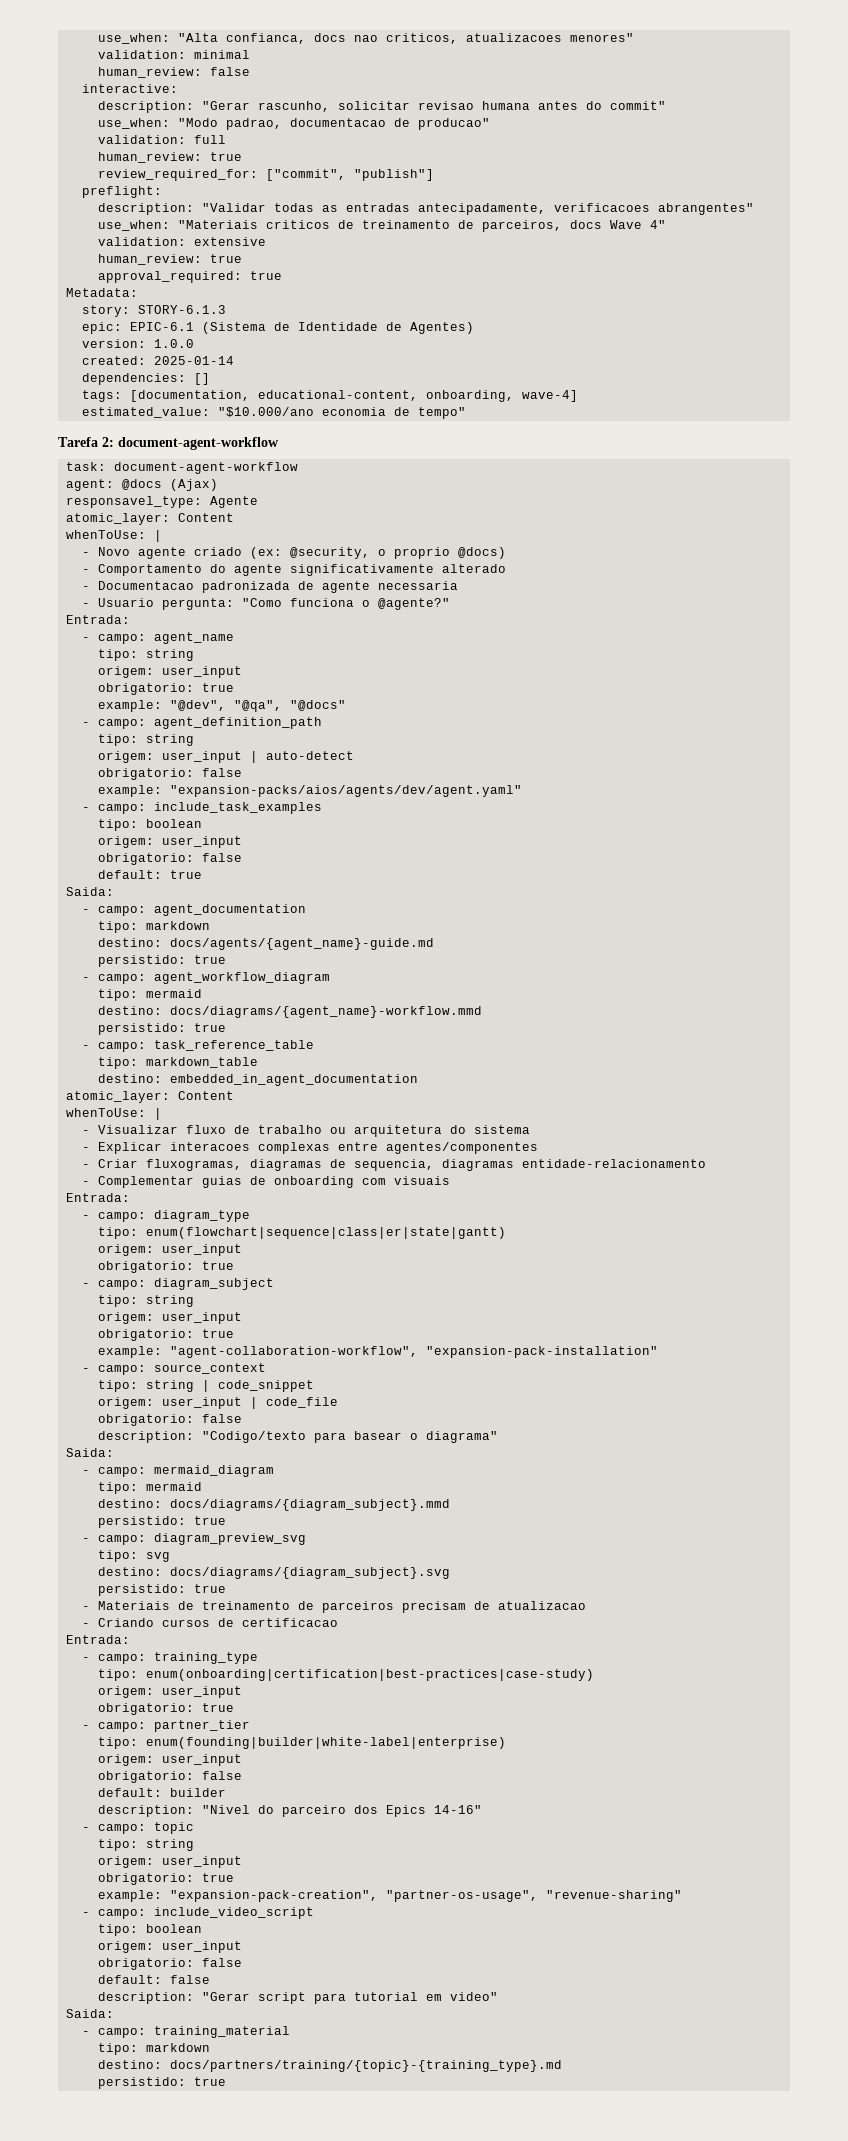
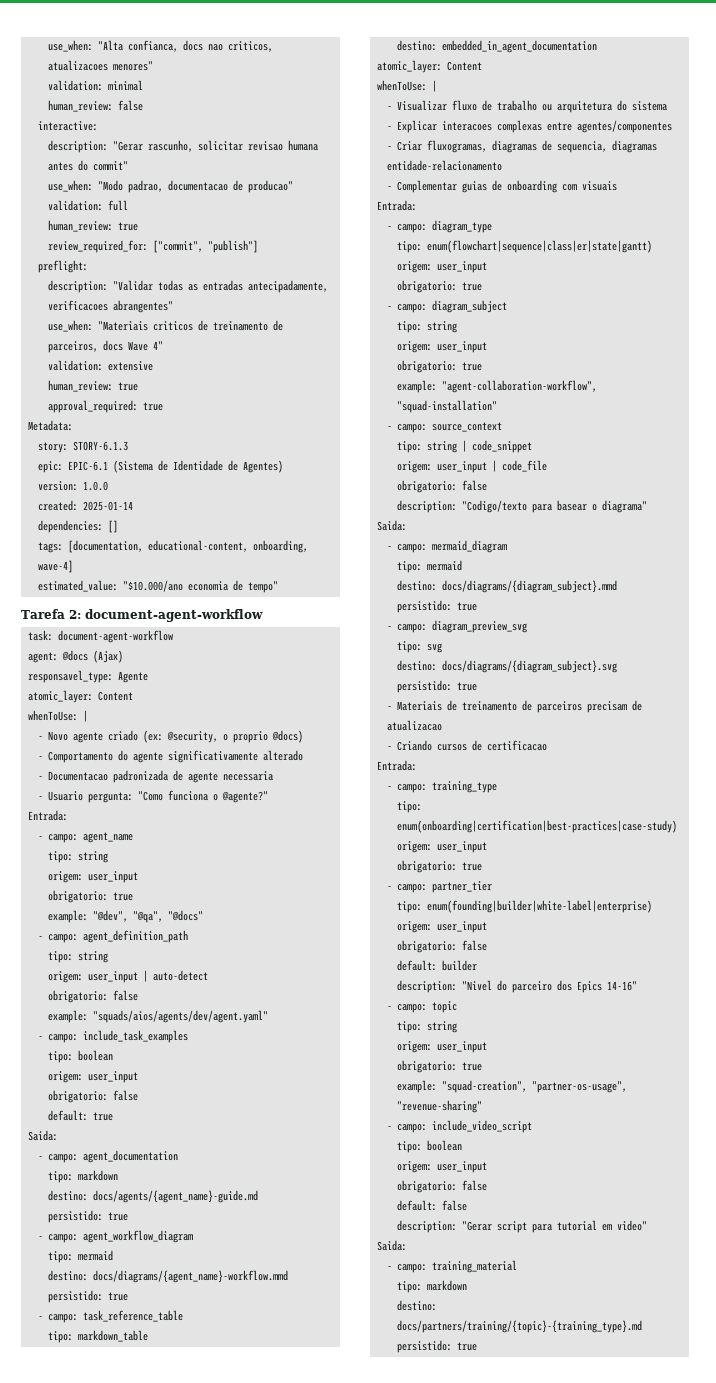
[169,785,522,797] "expansion-packs/aios/agents/dev/agent.yaml" -> [92,1010,268,1023] "squads/aios/agents/dev/agent.yaml"
[425,1346,658,1358] "expansion-pack-installation" -> [396,400,497,413] "squad-installation"
[169,1890,378,1902] "expansion-pack-creation", -> [441,1080,527,1093] "squad-creation",

